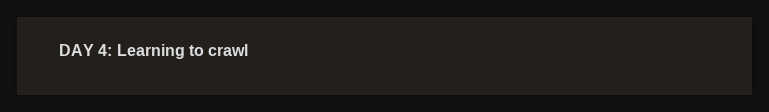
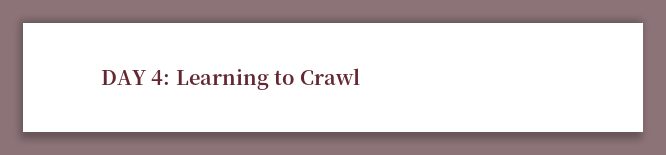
[208,44,249,56] crawl -> [299,68,360,85] Crawl

